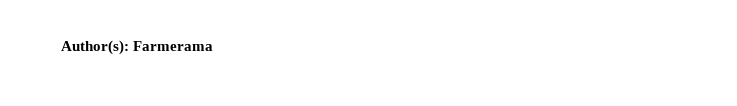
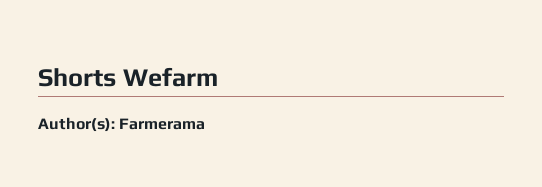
(61, 47) none -> [38,67,218,87] Shorts Wefarm //

